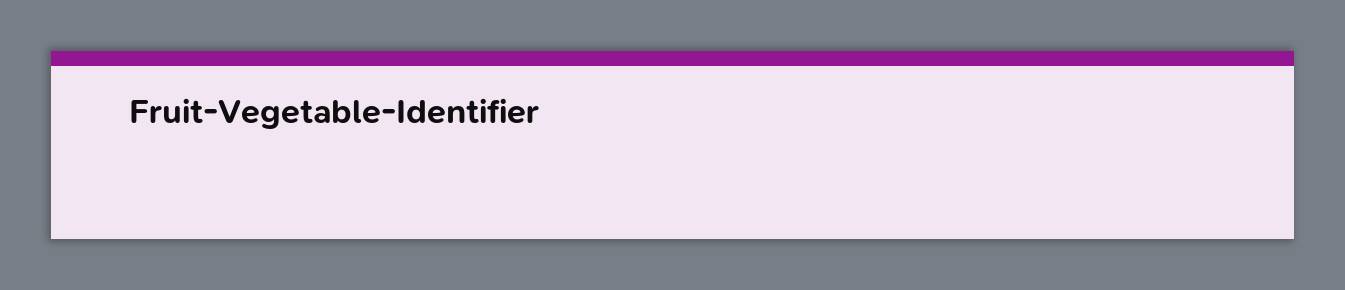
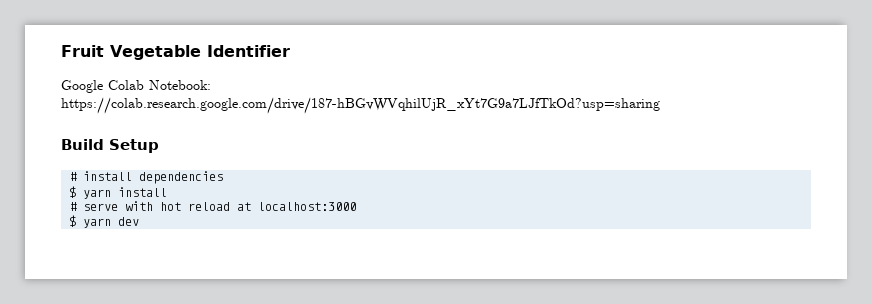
[129,98,539,129] Fruit-Vegetable-Identifier -> [61,45,290,60] [61,80,211,93] [61,97,660,114] [61,139,159,153] [69,171,224,184] [69,186,168,199] [69,201,357,211] [69,215,140,228] Fruit Vegetable Identifier // Google Colab Notebook: https://colab.research.google.com/drive/187-hBGvWVqhilUjR_xYt7G9a7LJfTkOd?usp=sharing // Build Setup // # install dependencies // $ yarn install // # serve with hot reload at localhost:3000 // $ yarn dev

